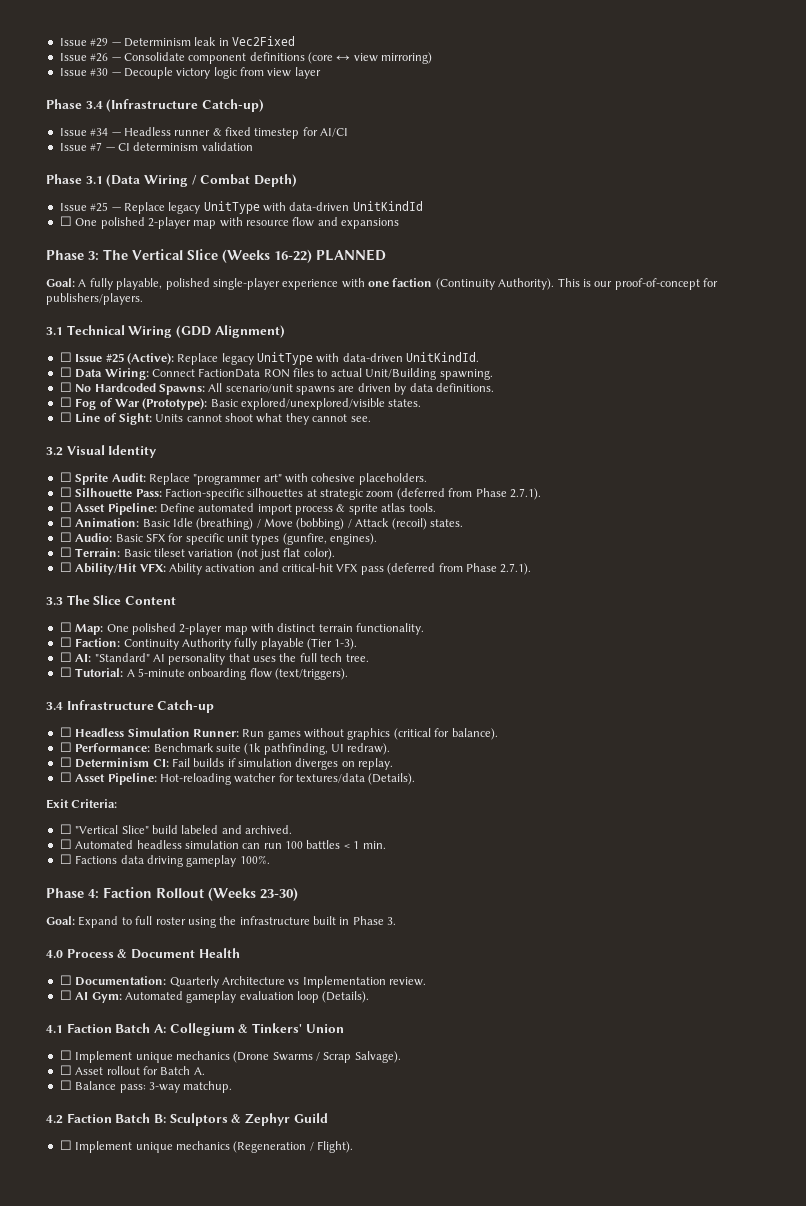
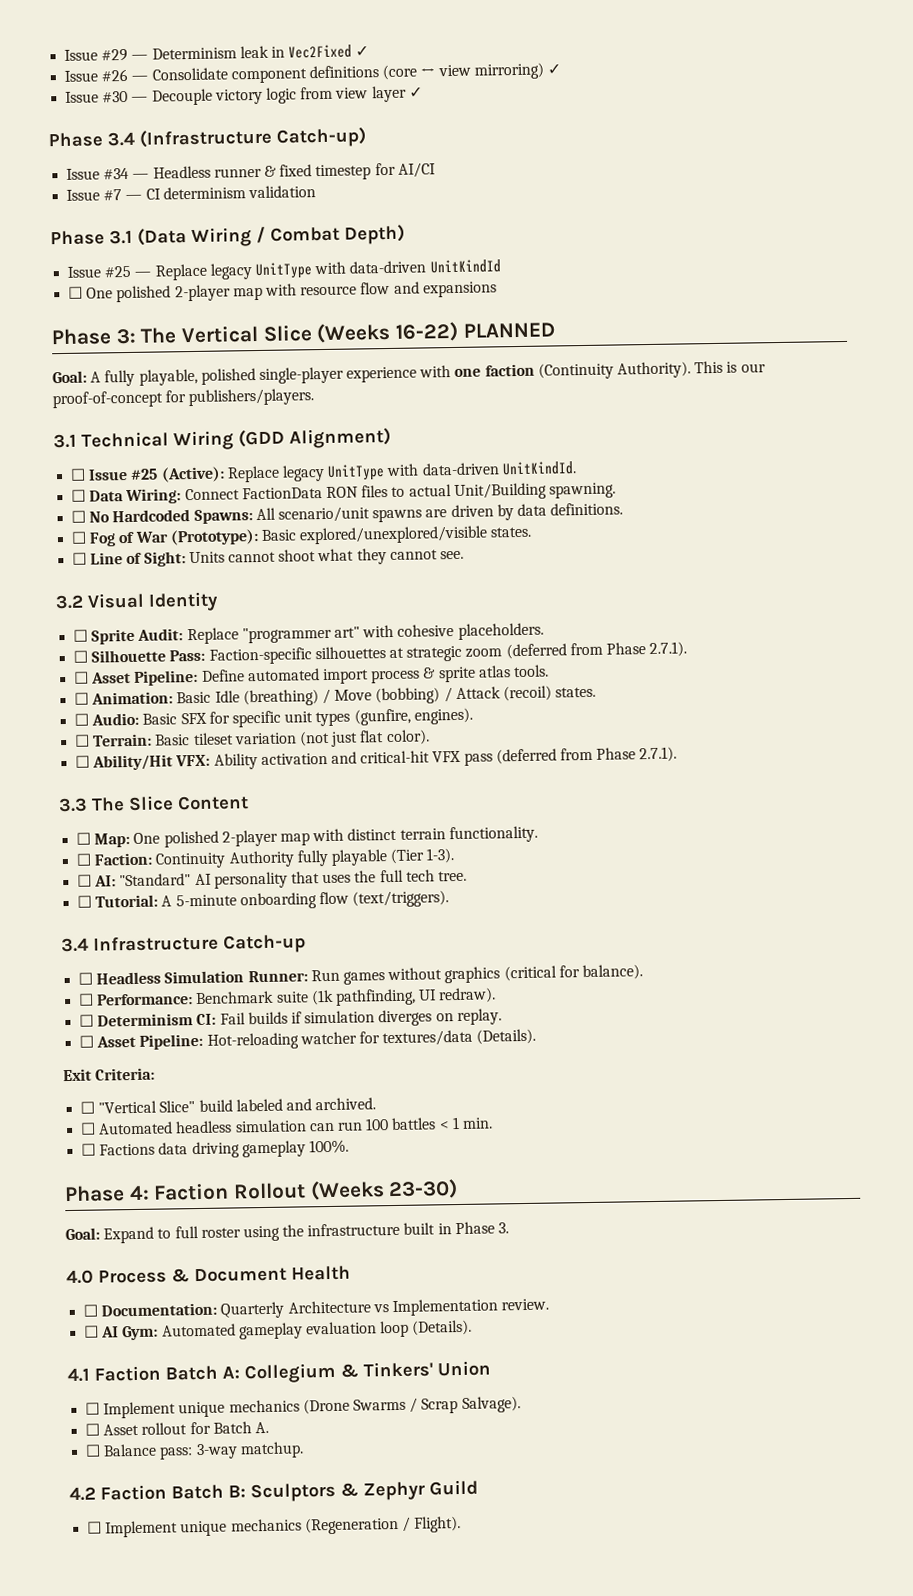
(295, 41) none -> [355,45,370,57] ✓
(433, 58) none -> [546,63,561,75] ✓
(321, 73) none -> [408,86,423,98] ✓

